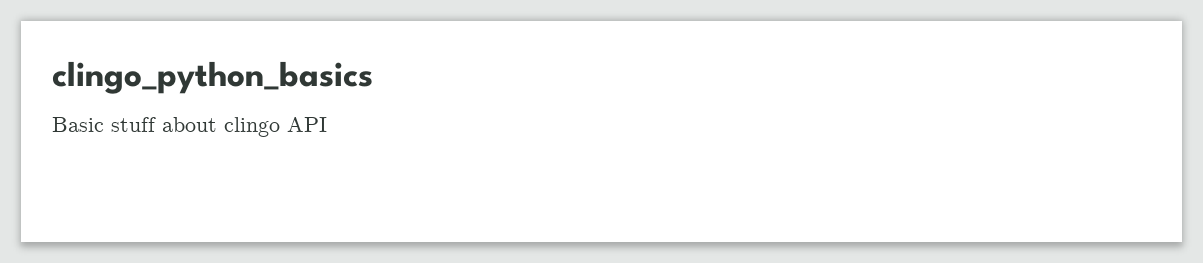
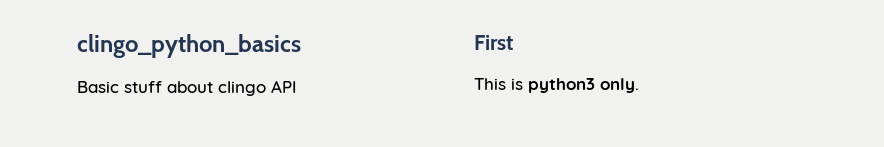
(327, 124) none -> [474,35,513,50] [474,78,639,93] // First // This is python3 only.

